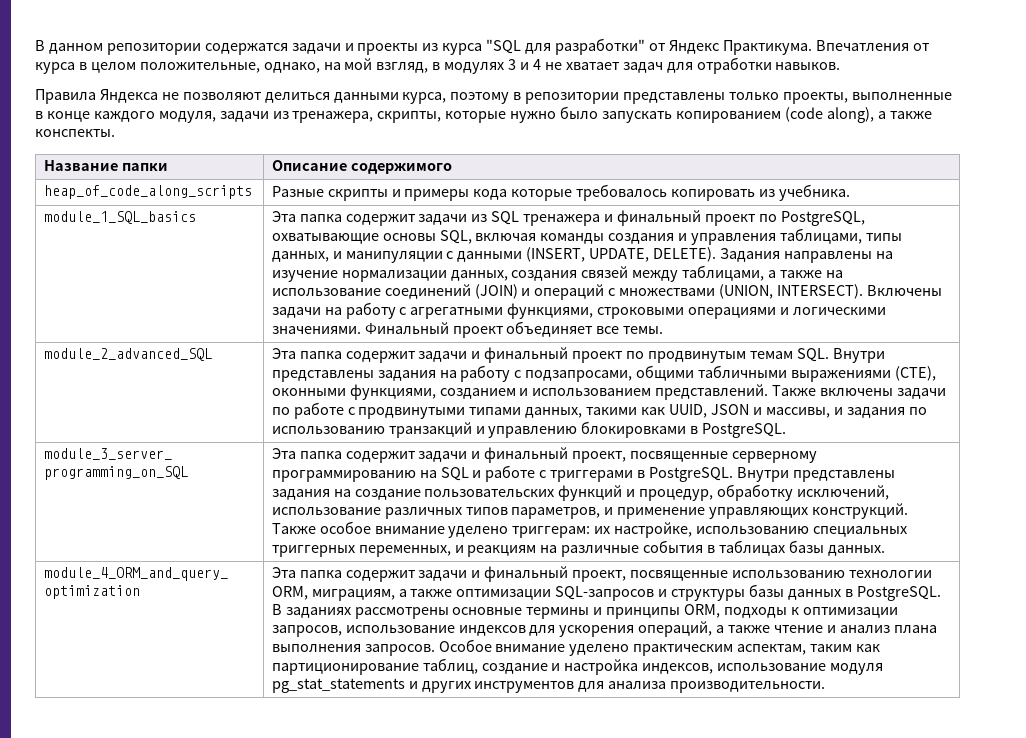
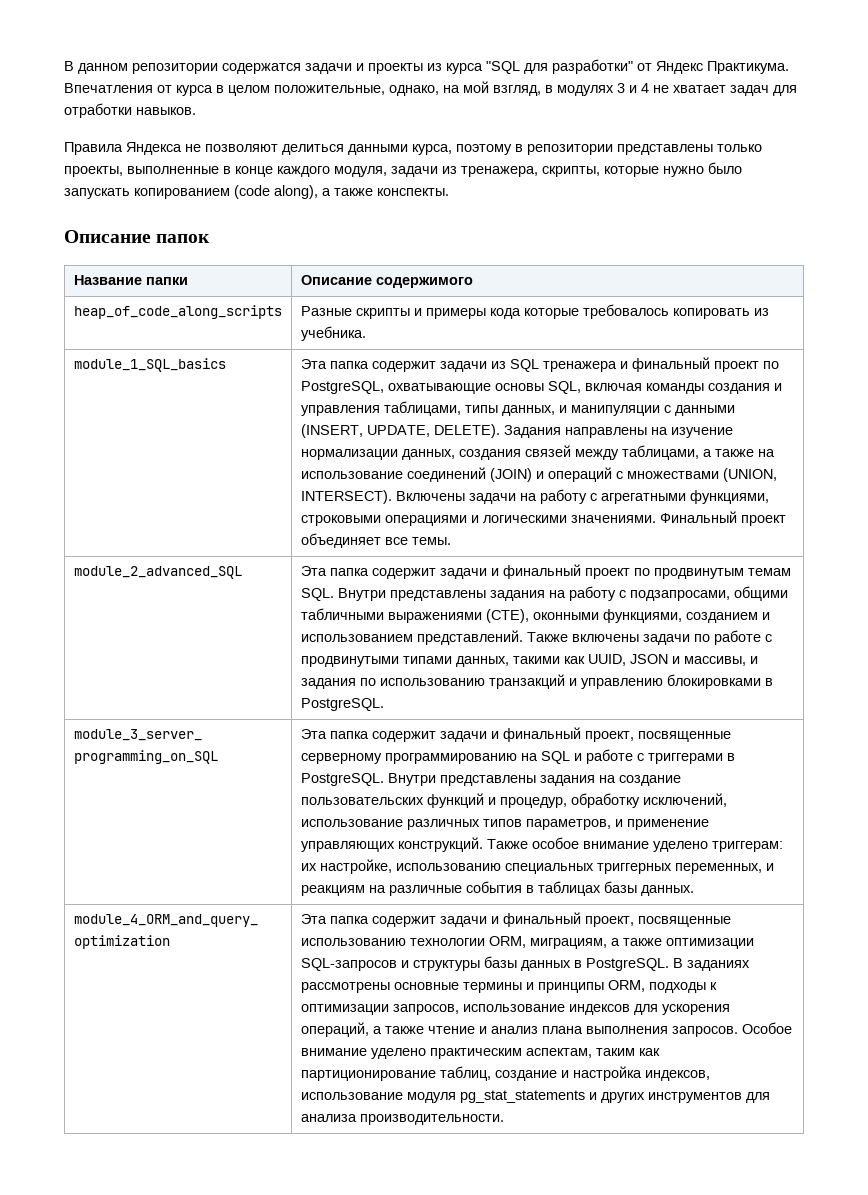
(115, 133) none -> [64,230,211,243] // Описание папок

